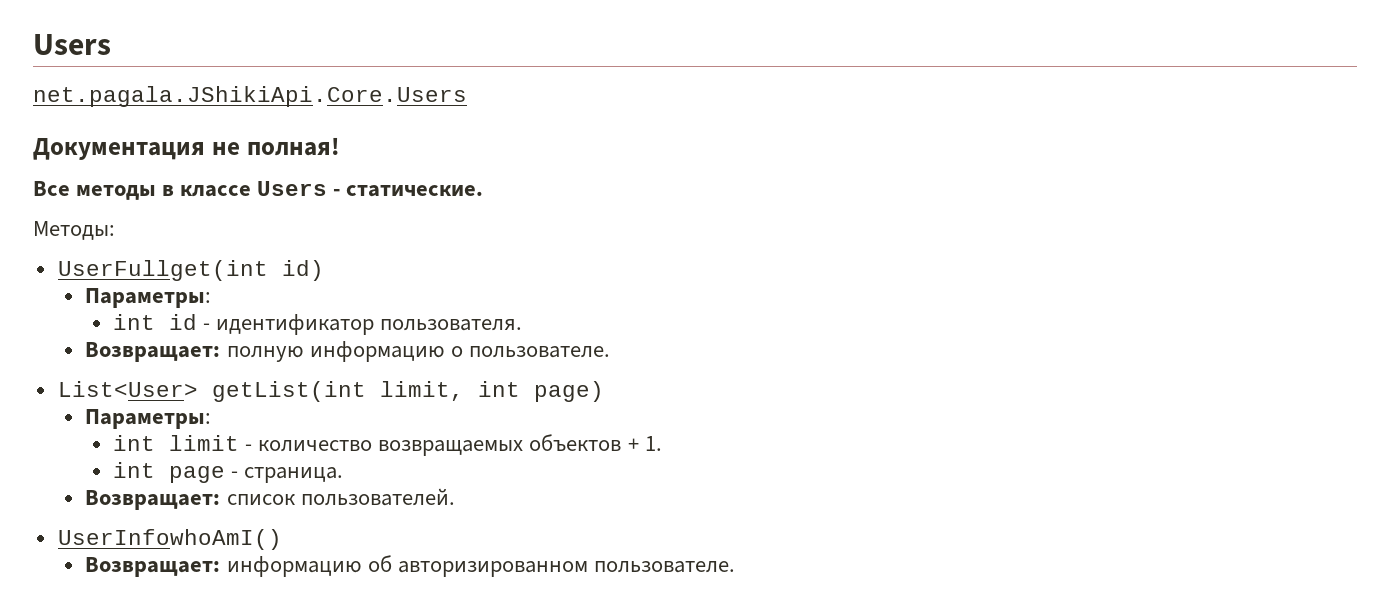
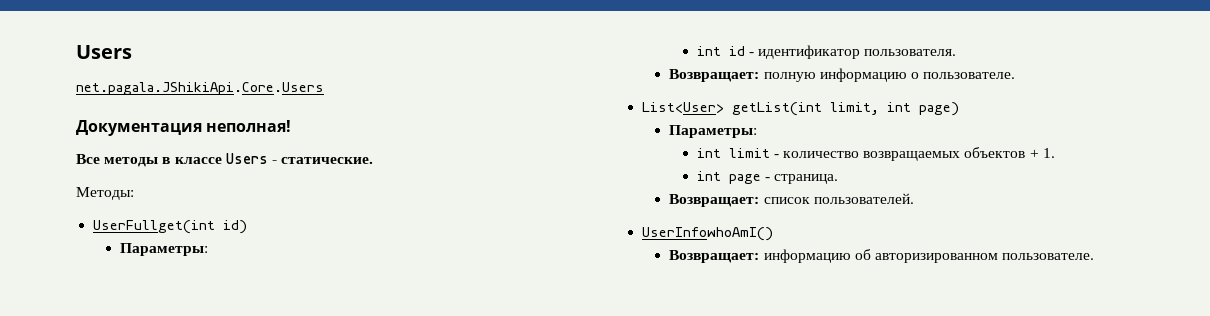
[211,137,340,156] не полная! -> [206,120,292,132] неполная!

